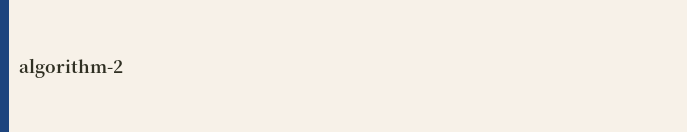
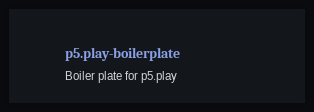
[19,58,123,78] algorithm-2 -> [65,47,180,61] [65,71,178,83] p5.play-boilerplate // Boiler plate for p5.play

